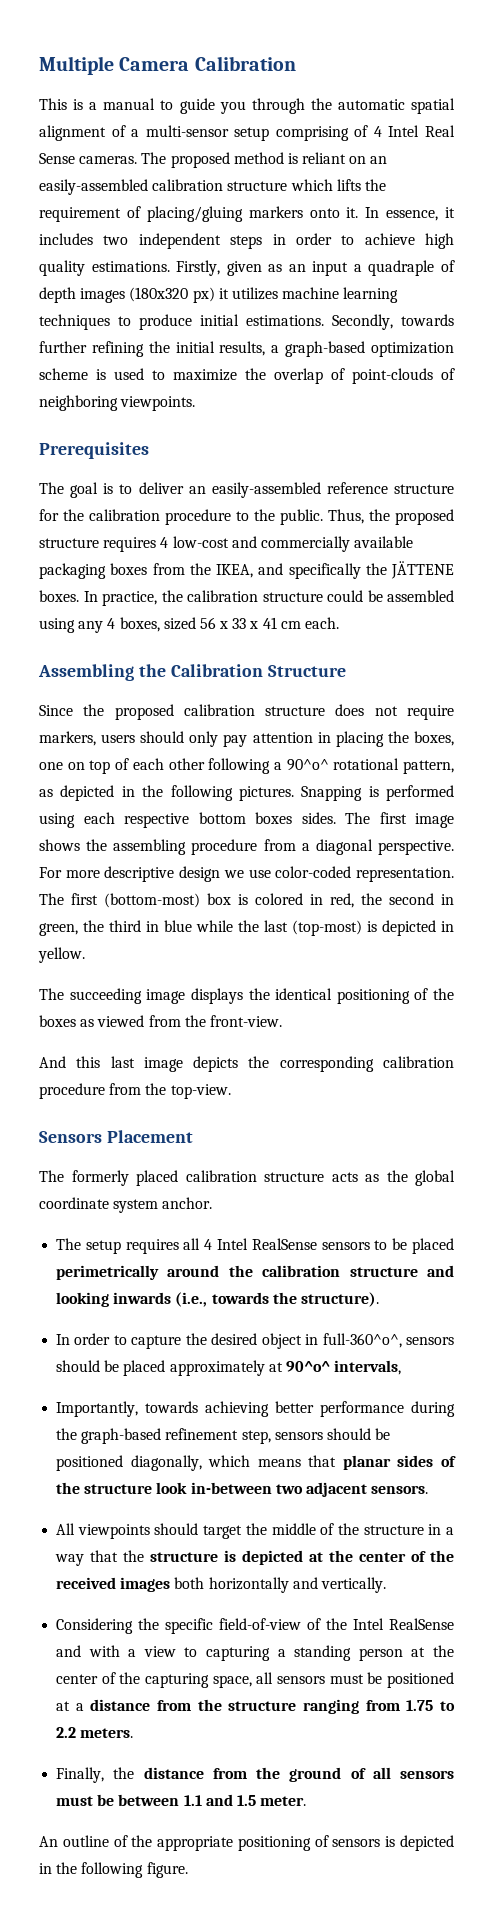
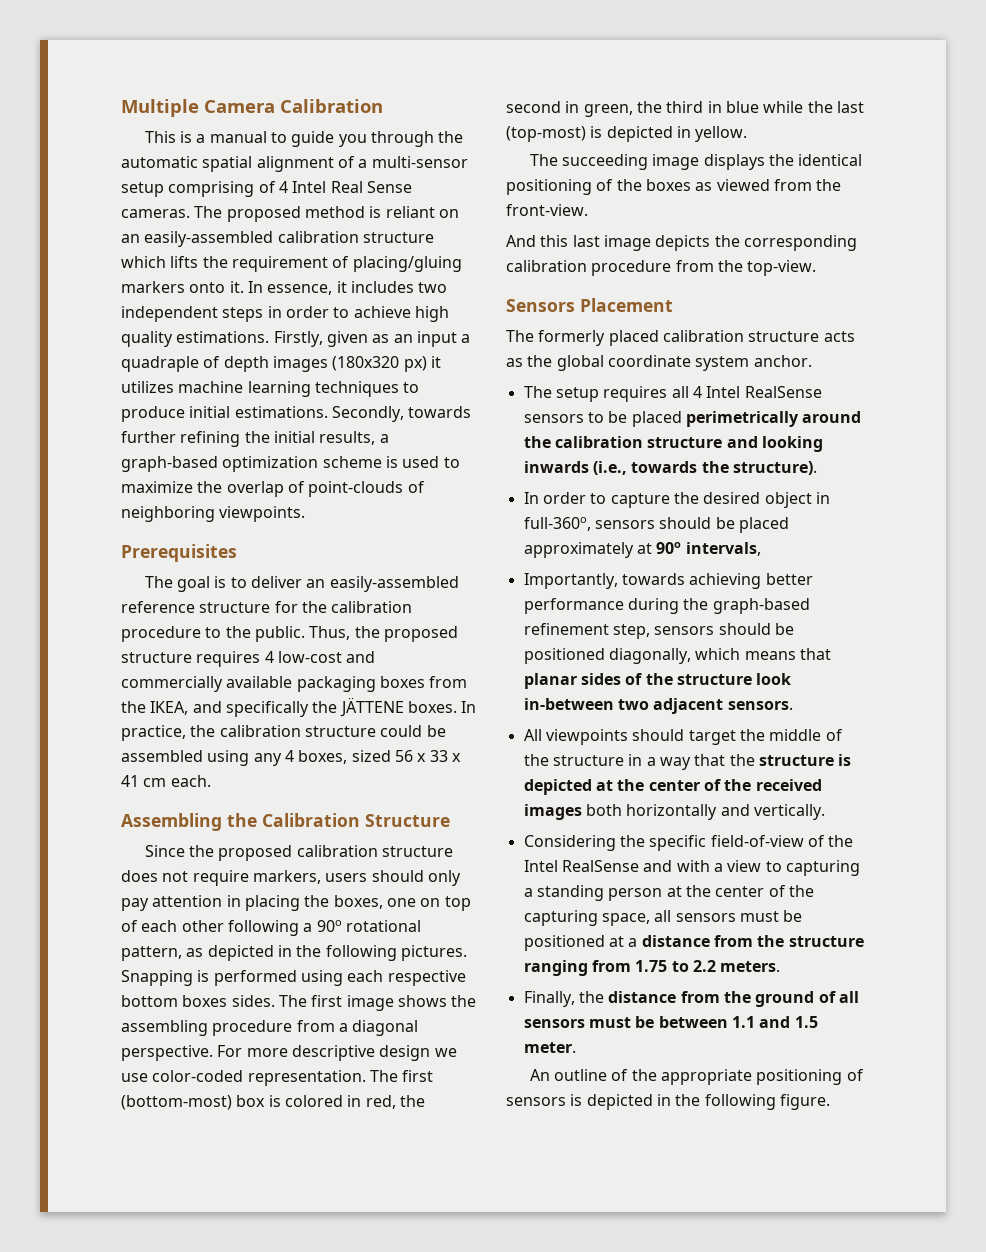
[286,759,329,771] 90^o^ -> [316,920,342,932] 90o
[322,1333,402,1348] full-360^o^, -> [523,517,591,531] full-360o,
[285,1361,330,1372] 90^o^ -> [656,542,682,554] 90o

